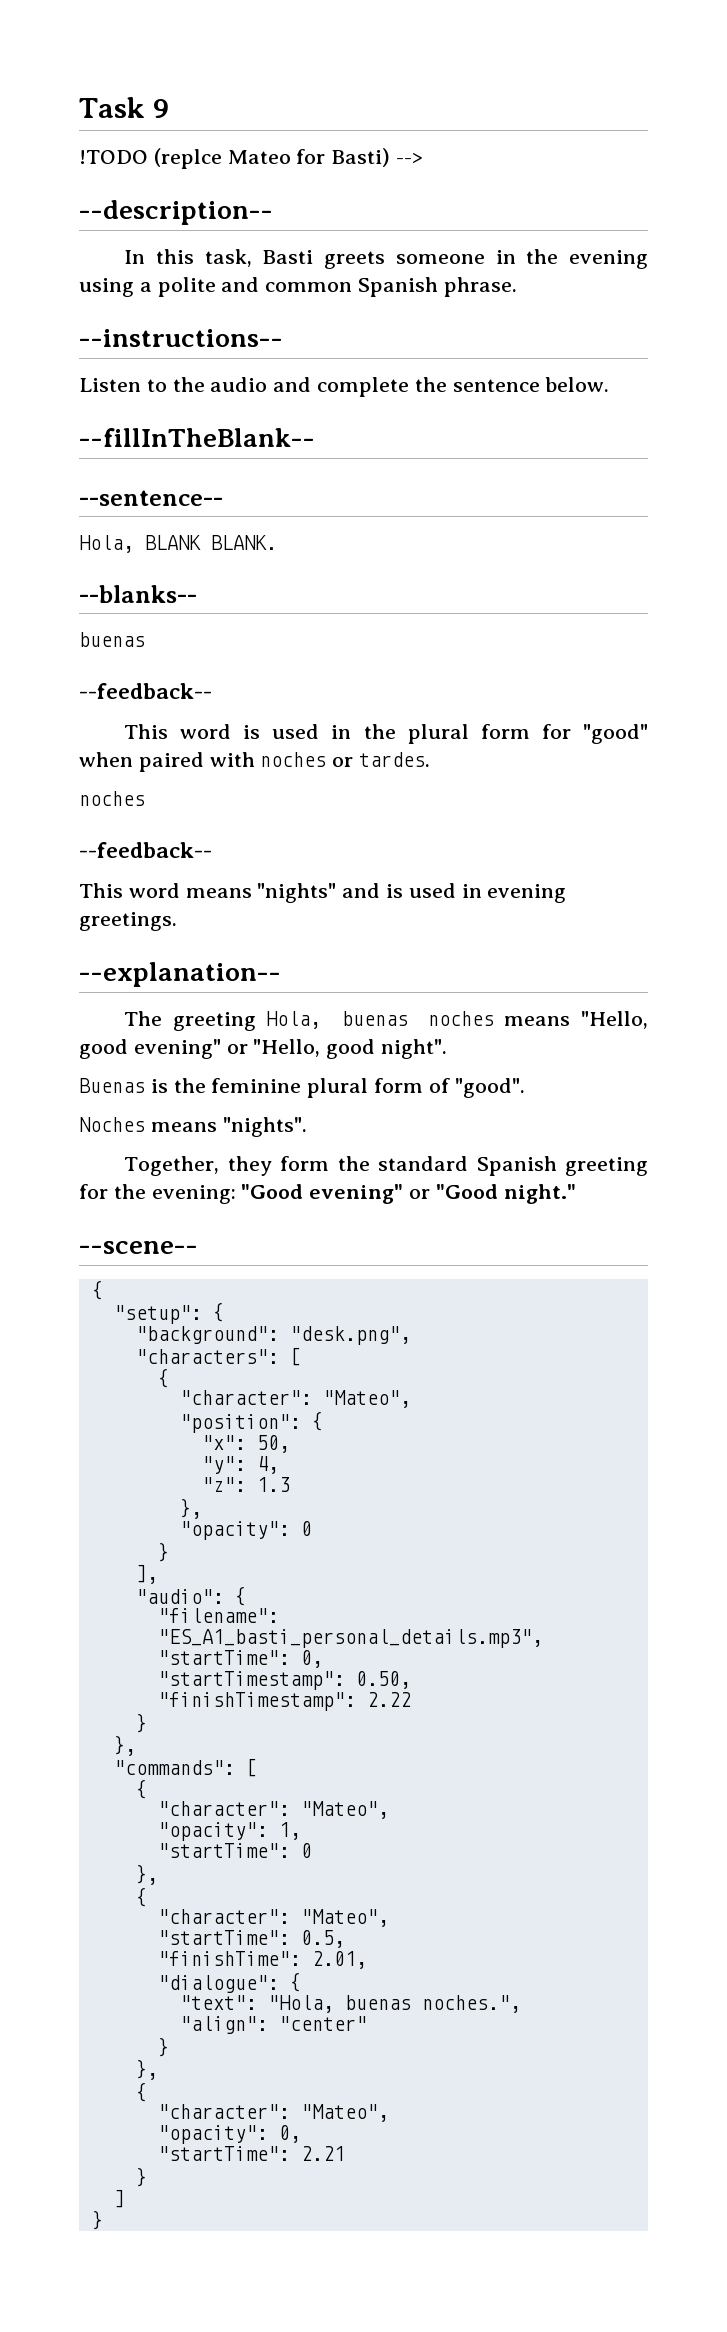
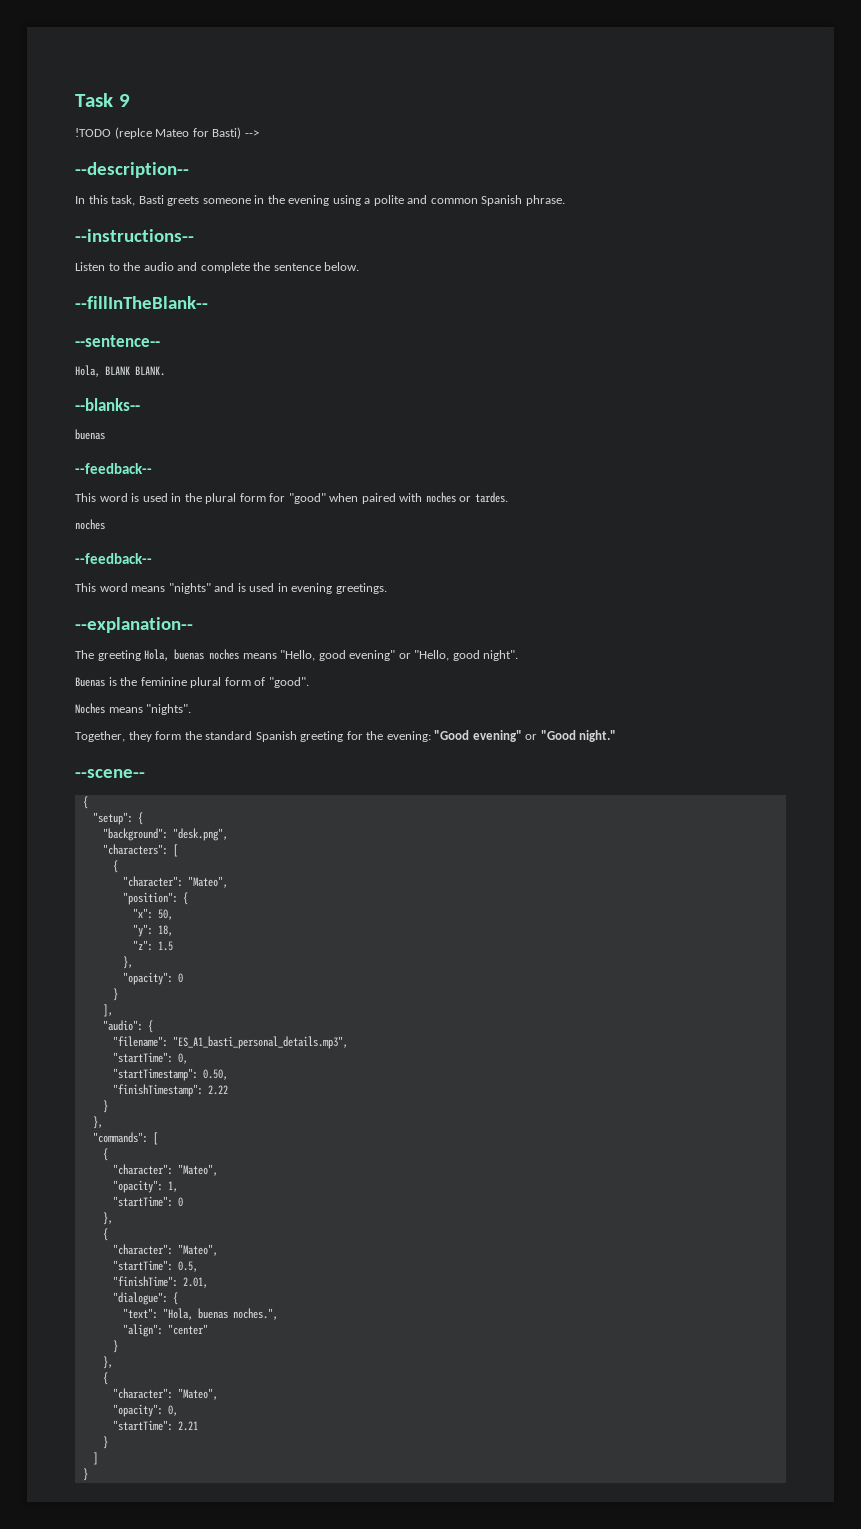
[256,1456,279,1474] 4, -> [157,925,173,936] 18,
[256,1477,290,1492] 1.3 -> [157,941,173,951] 1.5

